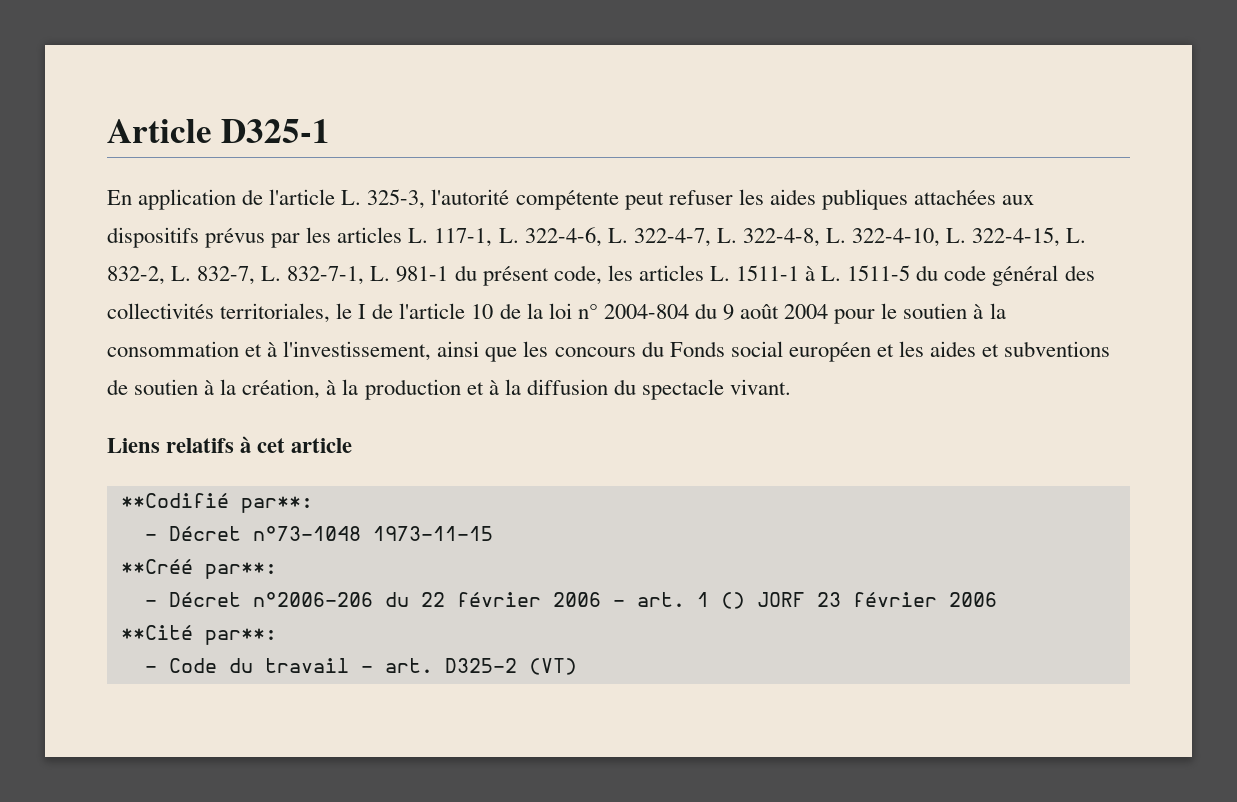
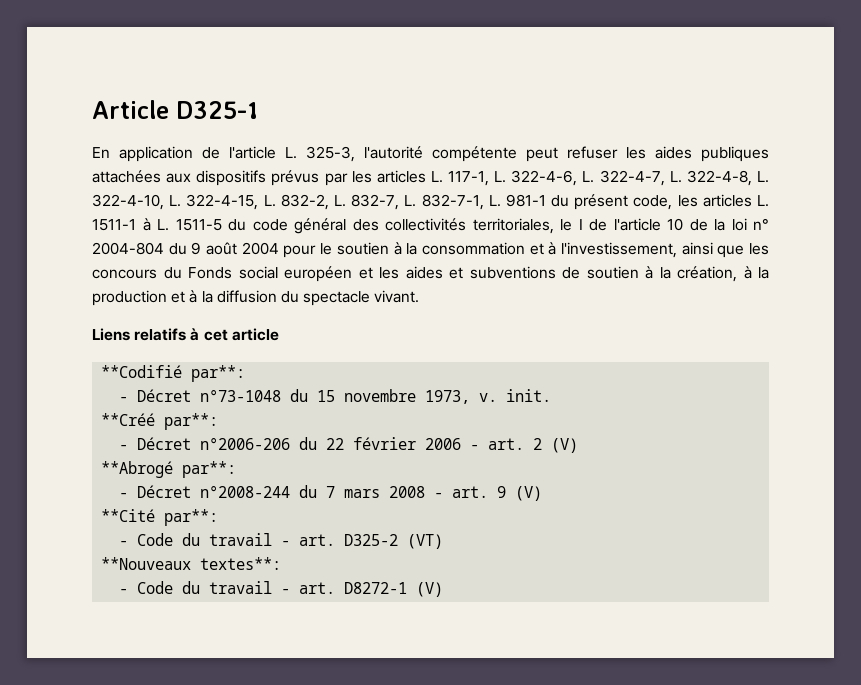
[372,526,493,541] 1973-11-15 -> [290,389,552,404] du 15 novembre 1973, v. init.
[696,592,997,609] 1 () JORF 23 février 2006 -> [533,438,579,453] [101,461,237,478] [119,485,543,501] 2 (V) // **Abrogé par**: // - Décret n°2008-244 du 7 mars 2008 - art. 9 (V)
(577, 666) none -> [101,557,282,570] [119,581,444,597] // **Nouveaux textes**: // - Code du travail - art. D8272-1 (V)

